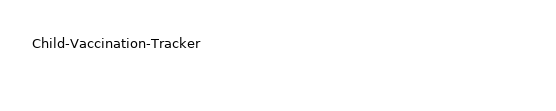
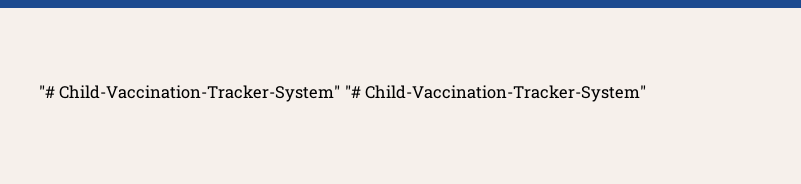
[32,37,201,48] Child-Vaccination-Tracker -> [39,85,647,102] "# Child-Vaccination-Tracker-System" "# Child-Vaccination-Tracker-System"

